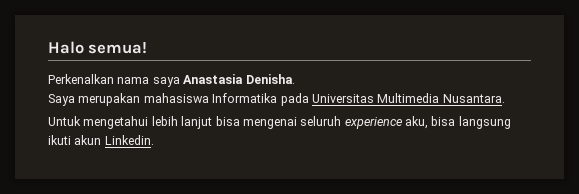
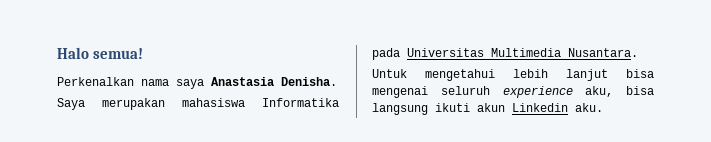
[104,135,154,145] Linkedin. -> [512,103,603,112] Linkedin aku.

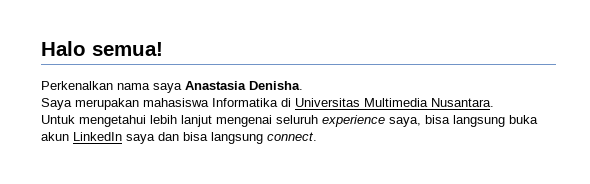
[372,48,400,60] pada -> [281,98,291,107] di
[626,69,654,78] bisa -> (212, 121) none
[585,86,654,97] [372,103,603,115] aku, bisa langsung ikuti akun Linkedin aku. -> [389,115,538,127] [41,132,317,144] saya, bisa langsung buka akun LinkedIn saya dan bisa langsung connect.

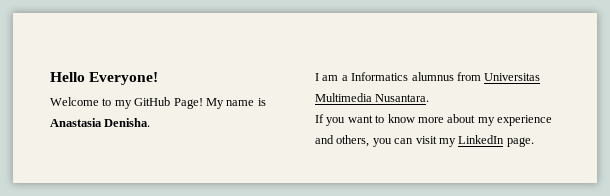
[41,41,163,56] [41,81,303,93] [41,98,494,110] [41,115,538,127] [41,132,317,144] Halo semua! // Perkenalkan nama saya Anastasia Denisha. // Saya merupakan mahasiswa Informatika di Universitas Multimedia Nusantara. // Untuk mengetahui lebih lanjut mengenai seluruh experience saya, bisa langsung buka akun LinkedIn saya dan bisa langsung connect. -> [50,72,159,85] [50,97,266,109] [50,118,151,127] [315,72,541,81] [315,93,430,102] [315,114,552,126] [315,135,534,147] Hello Everyone! // Welcome to my GitHub Page! My name is Anastasia Denisha. // I am a Informatics alumnus from Universitas Multimedia Nusantara. // If you want to know more about my experience and others, you can visit my LinkedIn page.

